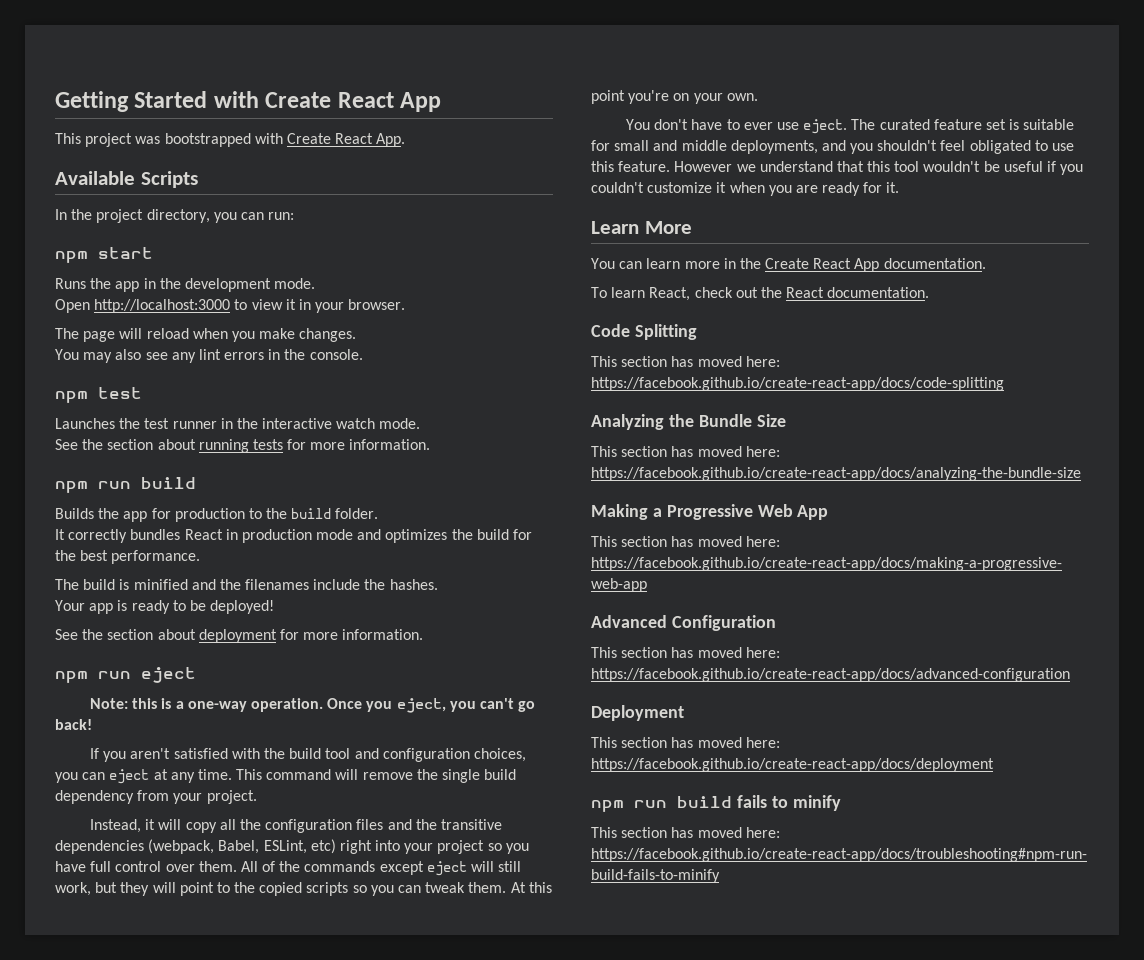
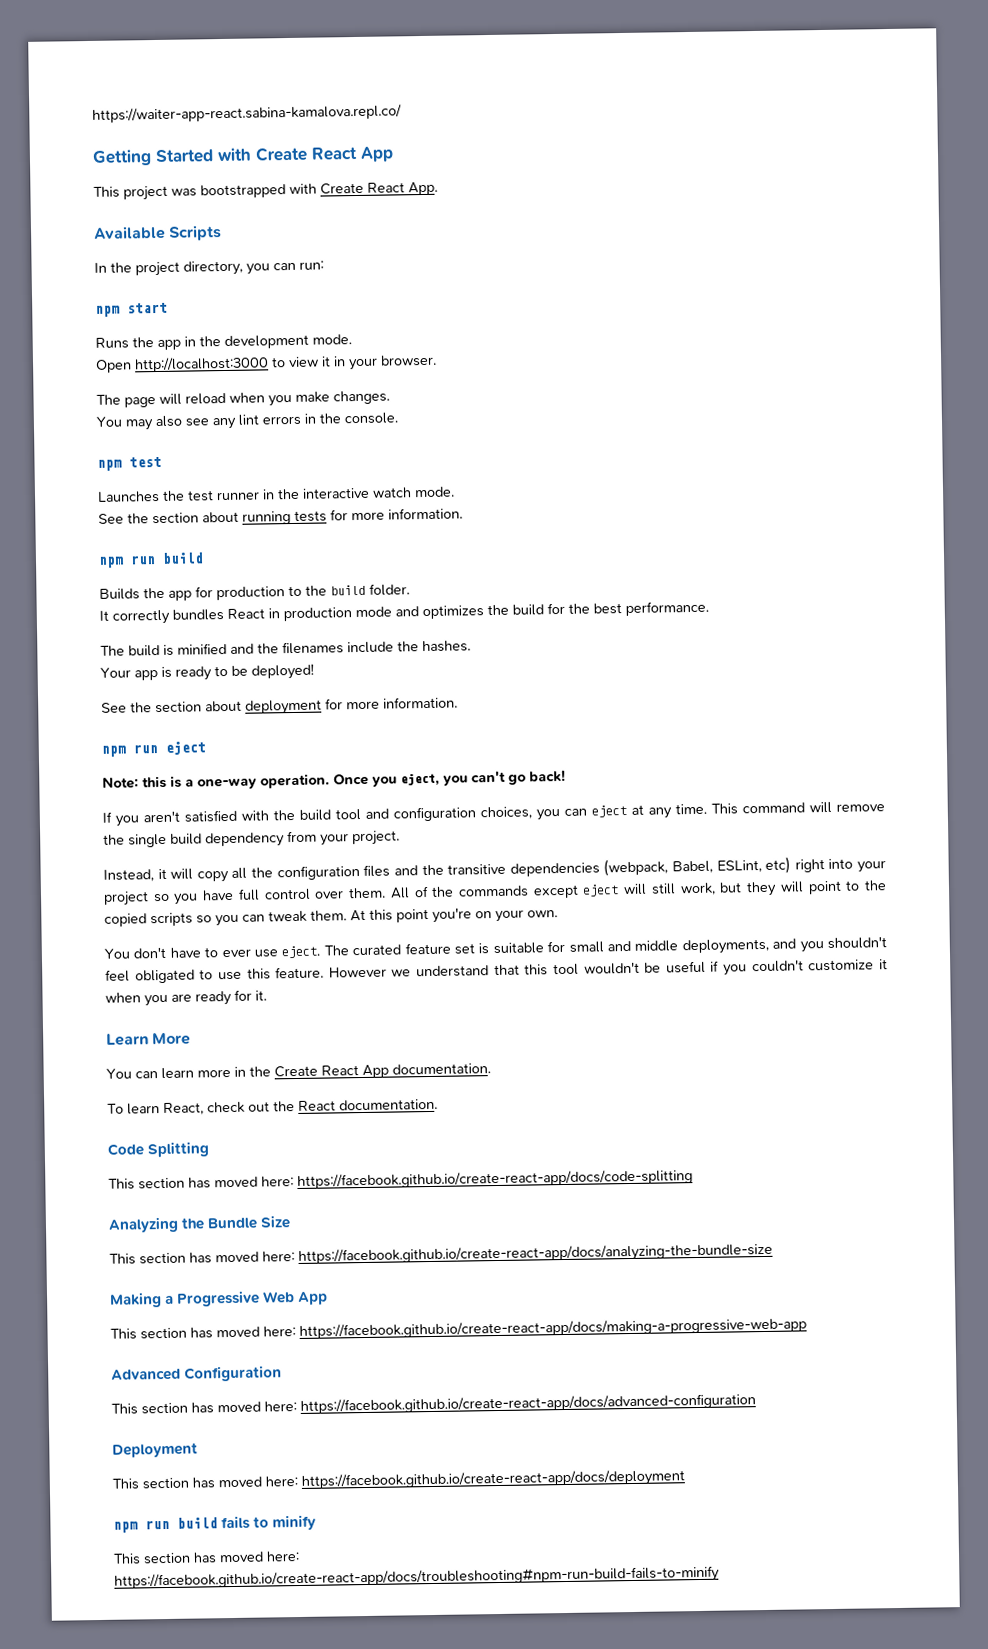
(55, 101) none -> [92,104,402,123] https://waiter-app-react.sabina-kamalova.repl.co/ //

